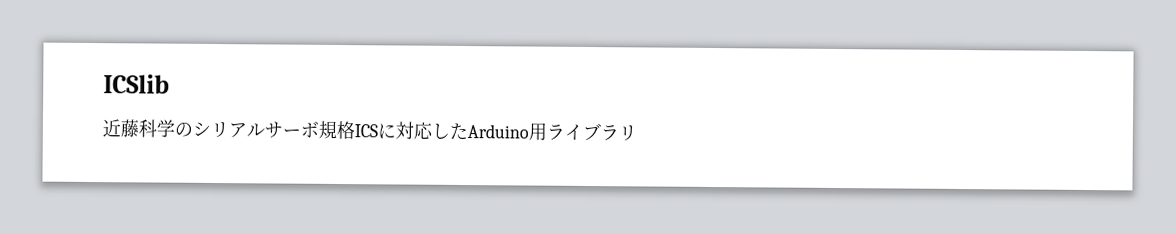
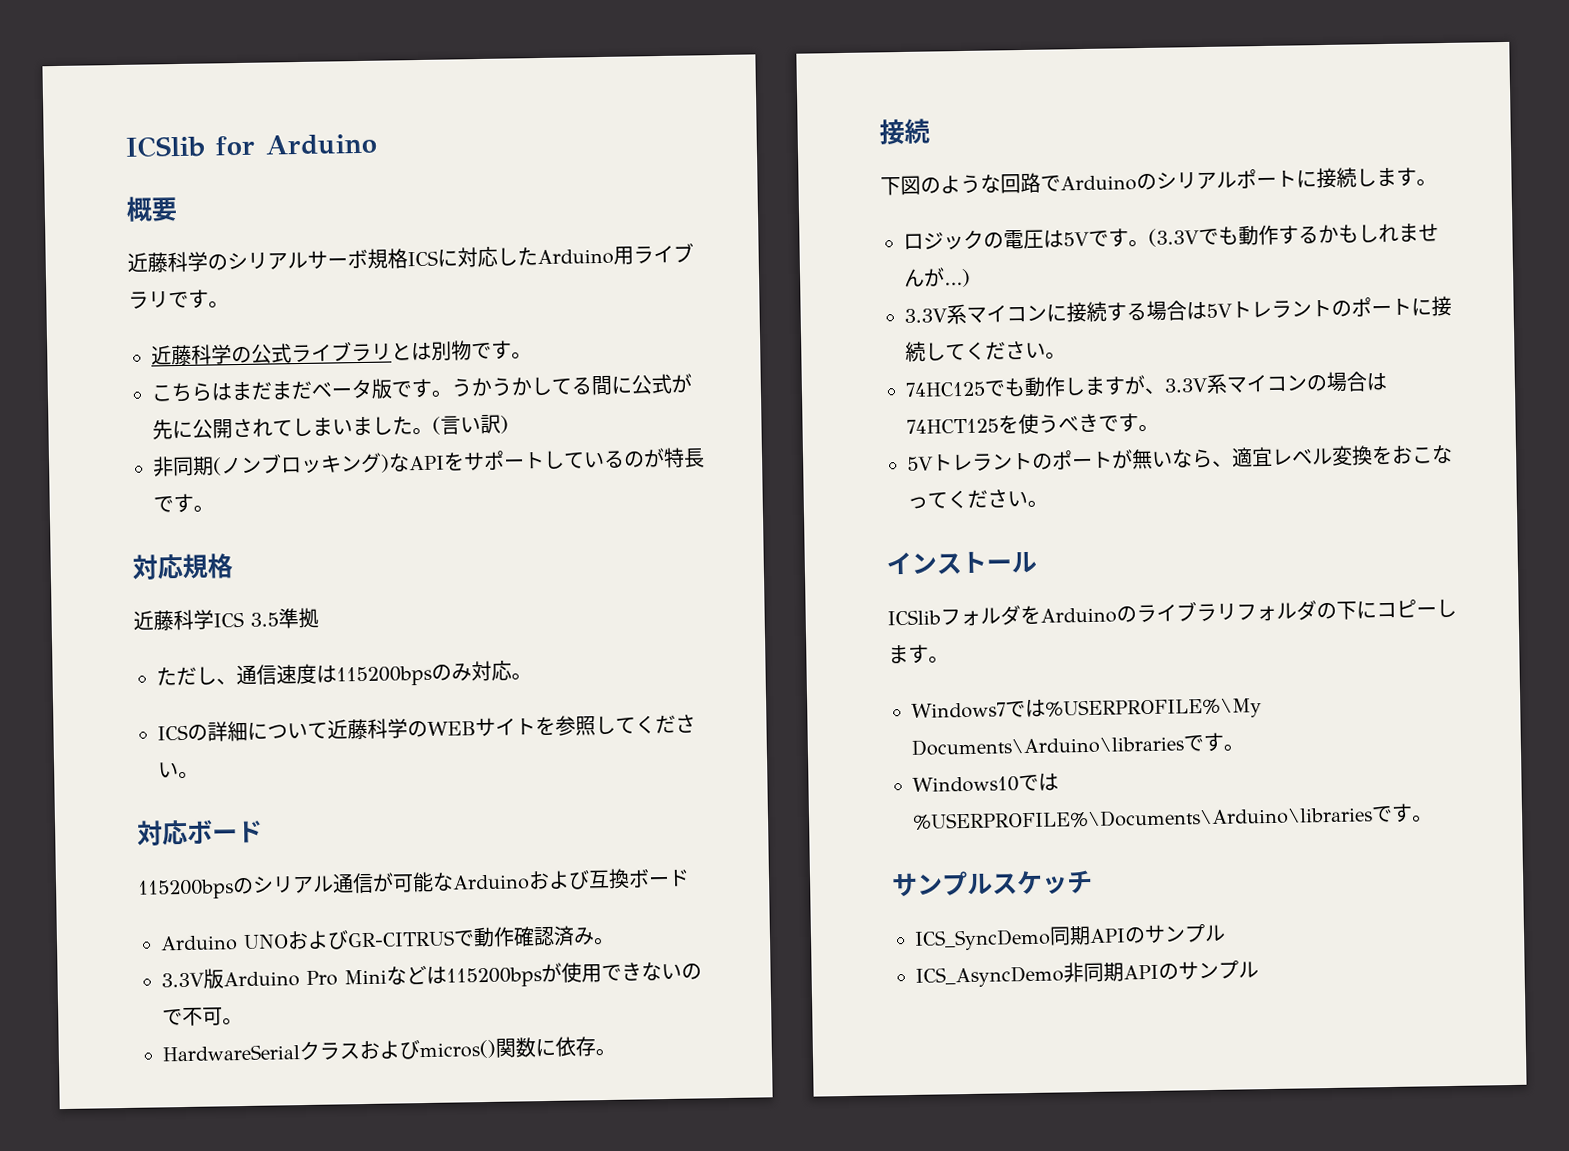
[103,74,170,94] ICSlib -> [125,133,377,158] [126,196,178,222] ICSlib for Arduino // 概要
(637, 133) none -> [168,289,229,309] [151,340,532,366] [151,373,692,403] [152,414,509,440] [152,447,705,477] [153,493,214,514] [132,553,233,580] [133,607,319,631] [156,660,532,687] [157,714,696,742] [158,762,199,780] [136,819,263,846] [137,868,690,900] [160,925,615,952] [161,962,702,989] [162,1007,243,1027] [162,1036,616,1062] [879,118,930,145] [880,167,1437,196] [903,223,1439,251] [903,267,971,288] [904,295,1452,325] [905,340,1066,362] [905,371,1388,397] [906,413,1159,435] [907,444,1453,472] [907,489,1048,509] [886,551,1037,575] [887,598,1457,627] [888,644,949,664] [911,697,1262,721] [911,732,1244,756] [912,772,1059,793] [912,803,1433,830] [891,869,1093,898] [914,924,1226,951] [915,960,1259,988] です。 // 近藤科学の公式ライブラリとは別物です。 // こちらはまだまだベータ版です。うかうかしてる間に公式が先に公開されてしまいました。(言い訳) // 非同期(ノンブロッキング)なAPIをサポートしているのが特長です。 // 対応規格 // 近藤科学ICS 3.5準拠 // ただし、通信速度は115200bpsのみ対応。 // ICSの詳細について近藤科学のWEBサイトを参照してください。 // 対応ボード // 115200bpsのシリアル通信が可能なArduinoおよび互換ボード // Arduino UNOおよびGR-CITRUSで動作確認済み。 // 3.3V版Arduino Pro Miniなどは115200bpsが使用できないので不可。 // HardwareSerialクラスおよびmicros()関数に依存。 // 接続 // 下図のような回路でArduinoのシリアルポートに接続します。 // ロジックの電圧は5Vです。(3.3Vでも動作するかもしれませんが…) // 3.3V系マイコンに接続する場合は5Vトレラントのポートに接続してください。 // 74HC125でも動作しますが、3.3V系マイコンの場合は74HCT125を使うべきです。 // 5Vトレラントのポートが無いなら、適宜レベル変換をおこなってください。 // インストール // ICSlibフォルダをArduinoのライブラリフォルダの下にコピーします。 // Windows7では%USERPROFILE%\My Documents\Arduino\librariesです。 // Windows10では%USERPROFILE%\Documents\Arduino\librariesです。 // サンプルスケッチ // ICS_SyncDemo同期APIのサンプル // ICS_AsyncDemo非同期APIのサンプル

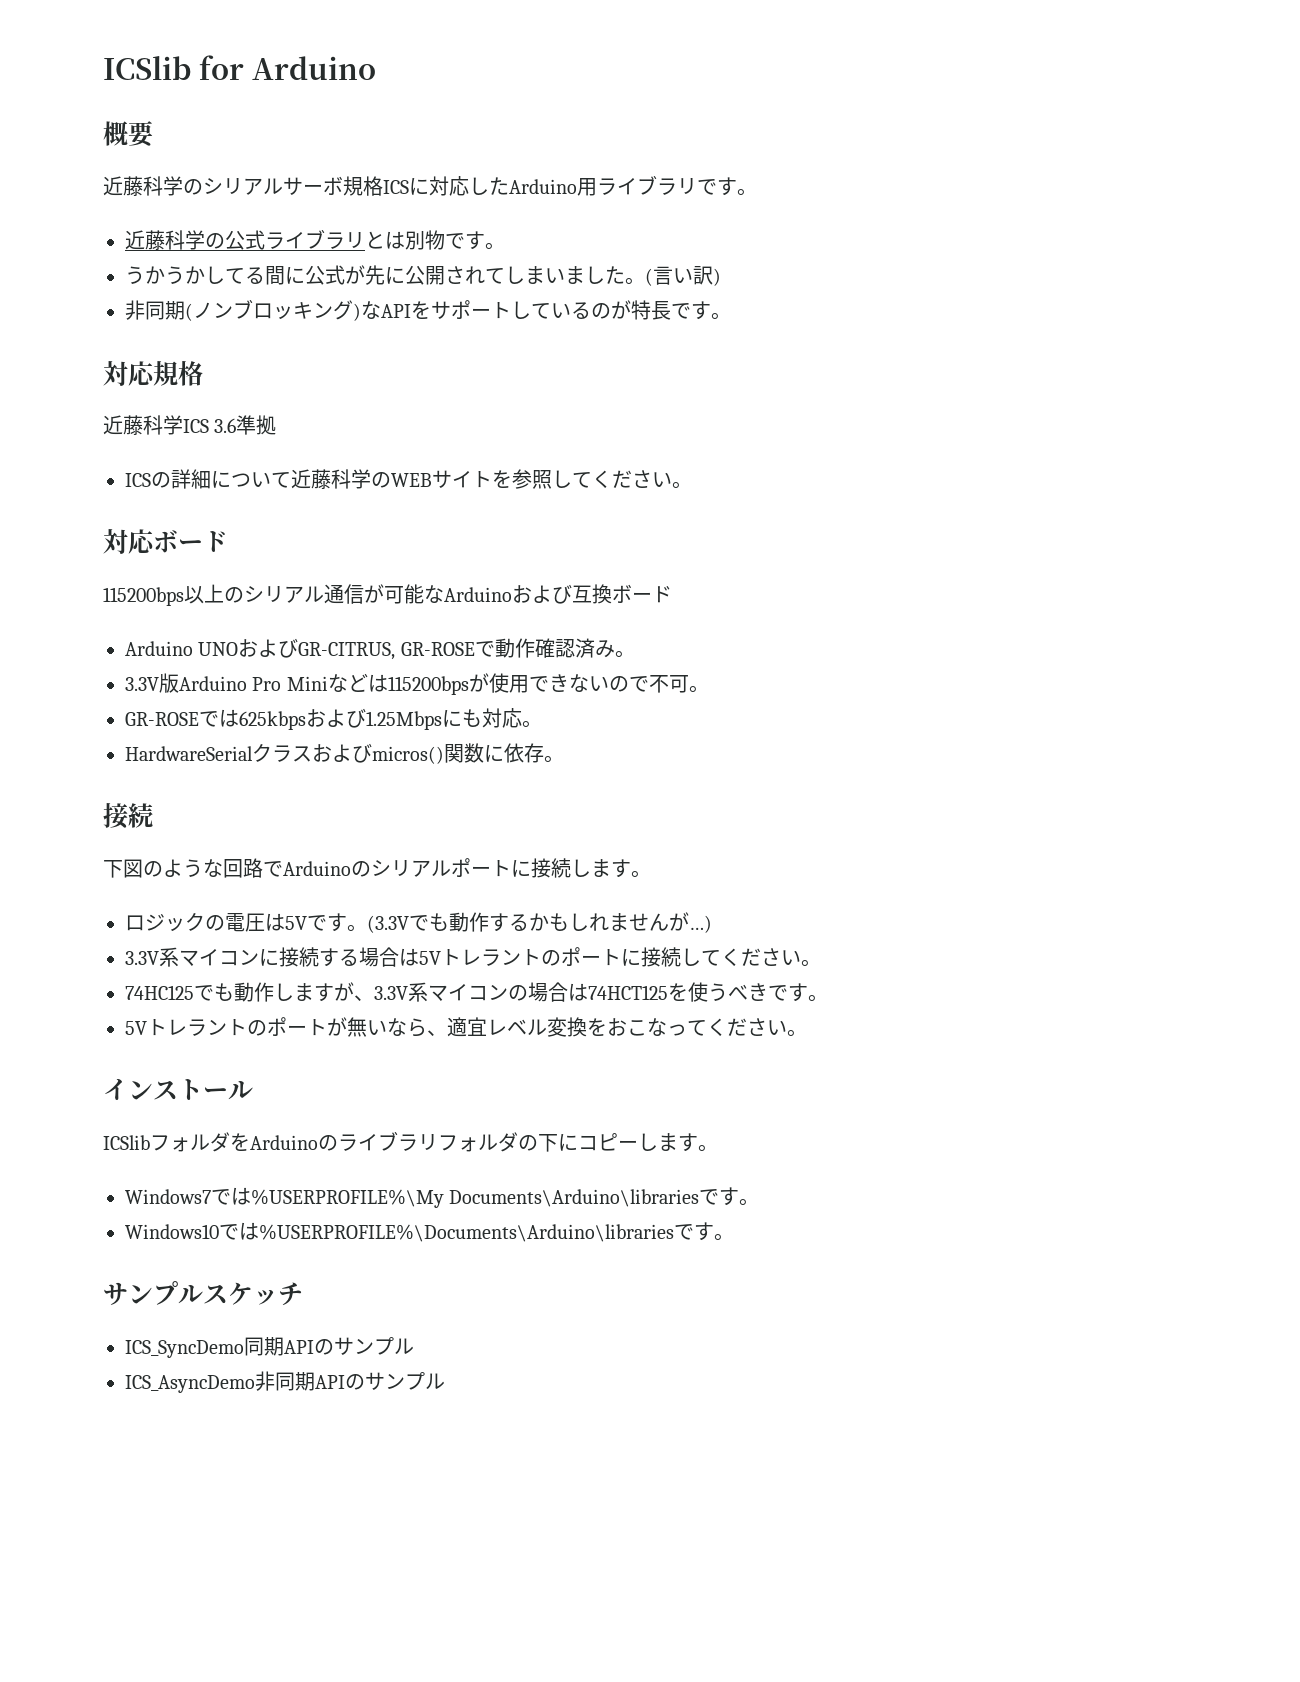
[151,378,453,403] こちらはまだまだベータ版です。 -> (505, 246) none
[250,612,279,627] 3.5 -> [214,418,237,433] 3.6
[156,660,532,687] // ただし、通信速度は115200bpsのみ対応。 -> (277, 425) none
(234, 889) none -> [184,584,224,604] 以上
[347,930,455,948] GR-CITRUS -> [298,642,475,660] GR-CITRUS, GR-ROSE
(243, 1021) none -> [125,708,542,730] // GR-ROSEでは625kbpsおよび1.25Mbpsにも対応。

